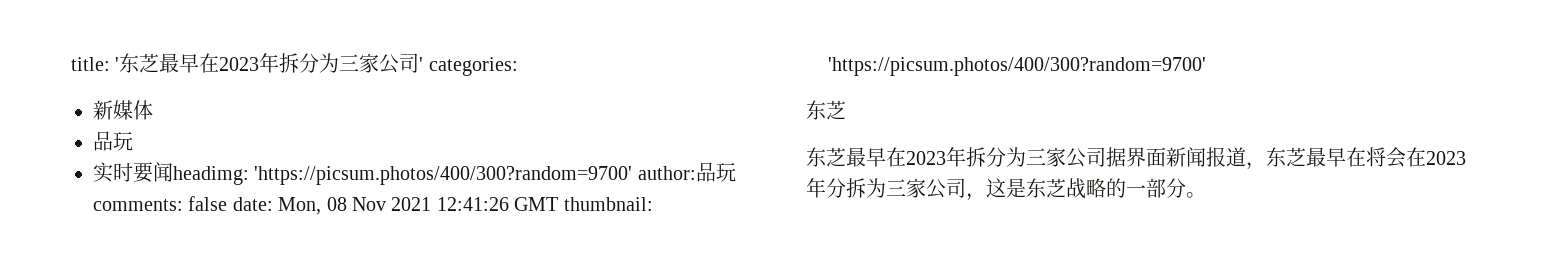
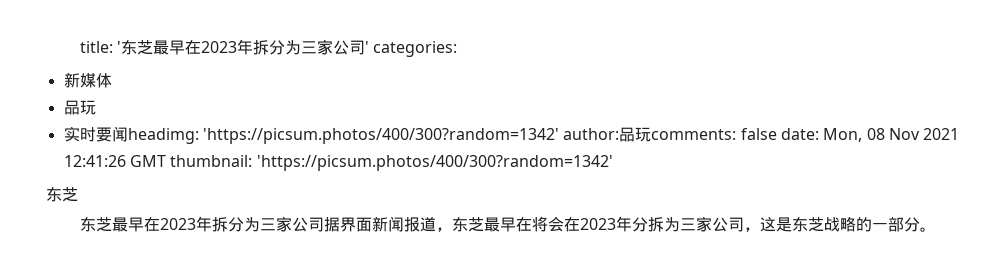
[254,166,633,185] 'https://picsum.photos/400/300?random=9700' -> [202,128,559,144] 'https://picsum.photos/400/300?random=1342'
[828,57,1206,76] 'https://picsum.photos/400/300?random=9700' -> [256,155,613,171] 'https://picsum.photos/400/300?random=1342'

